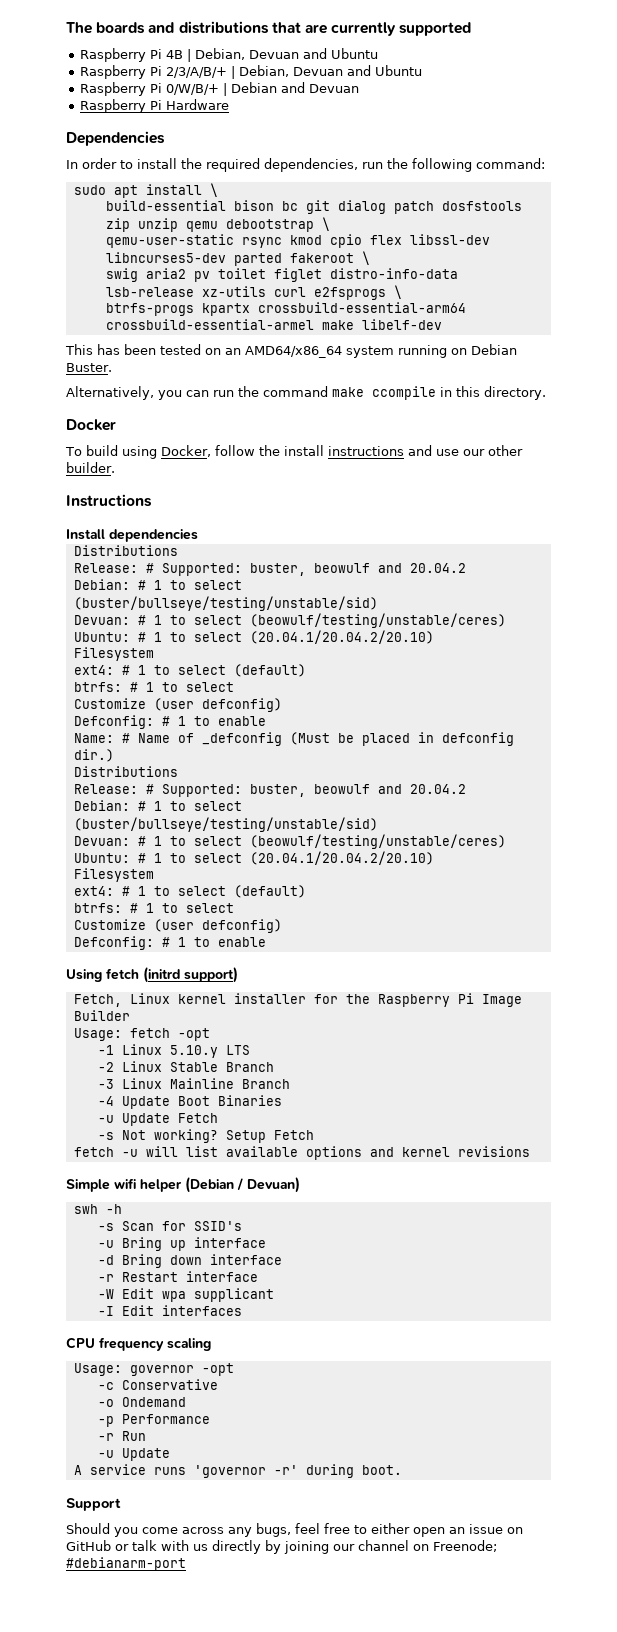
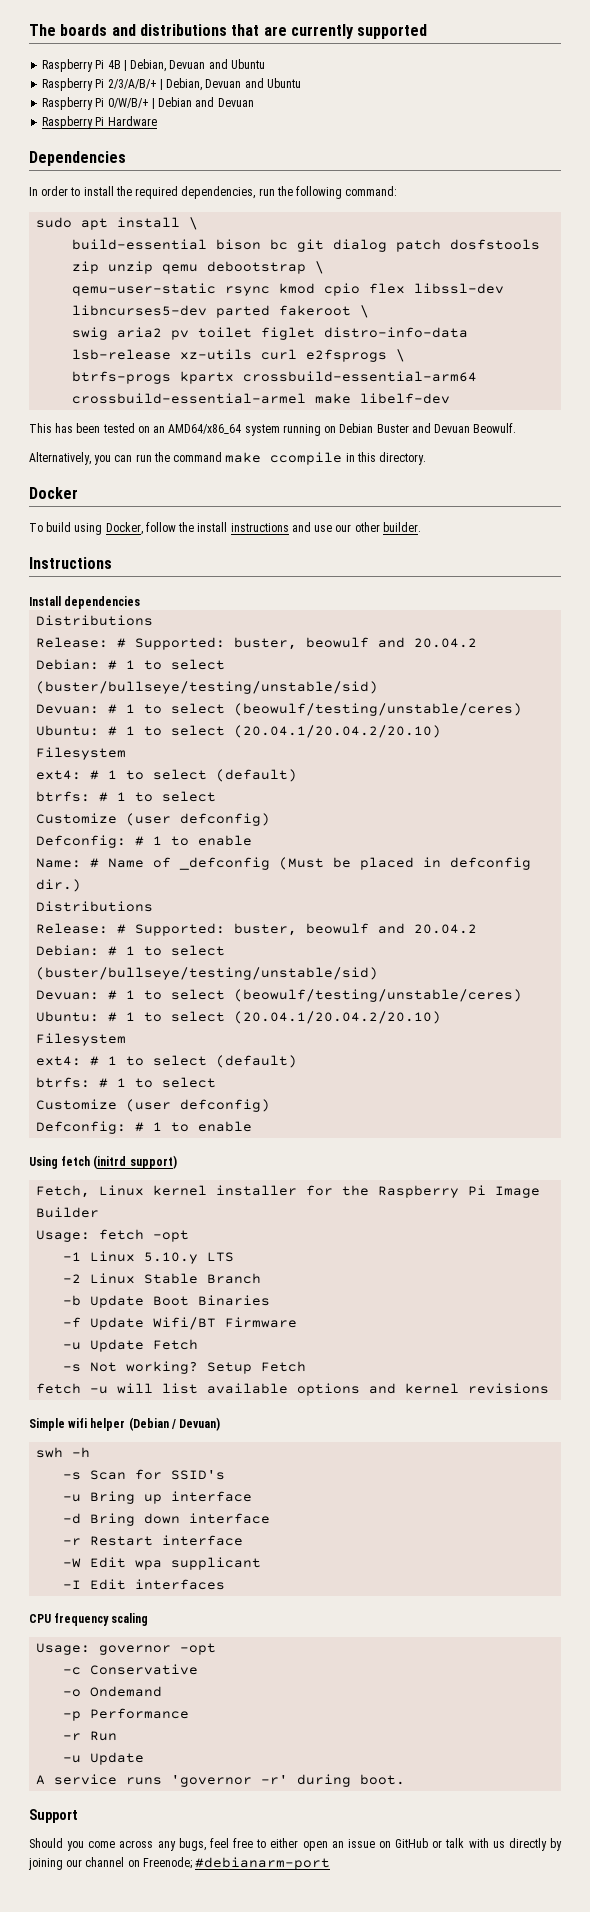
[66,363,112,372] Buster. -> [376,423,517,433] Buster and Devuan Beowulf.
[97,1078,290,1089] [97,1096,114,1106] -3 Linux Mainline Branch // -4 -> [63,1295,82,1306] -b
(282, 1100) none -> [63,1317,298,1330] // -f Update Wifi/BT Firmware

